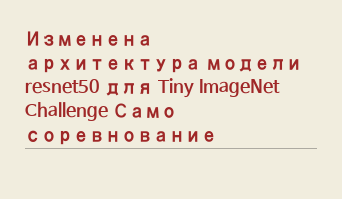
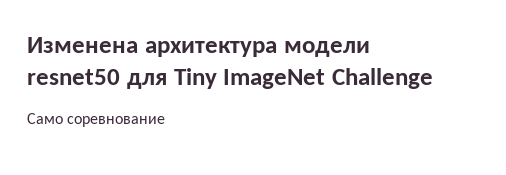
(108, 111) none -> (433, 78) //

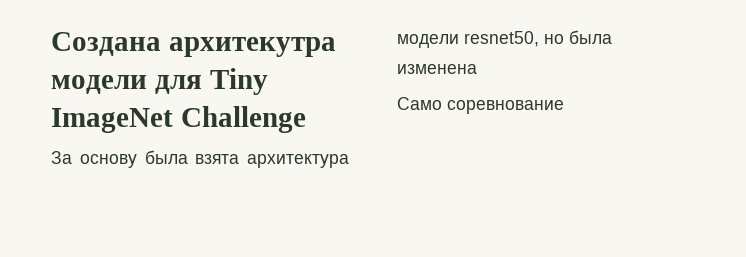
[27,37,370,57] [27,69,120,85] Изменена архитектура модели resnet50 -> [51,32,336,57] [51,75,147,94] Создана архитекутра модели
(433, 78) none -> [51,150,349,168] [397,30,612,48] [397,64,477,74] // За основу была взята архитектура модели resnet50, но была изменена

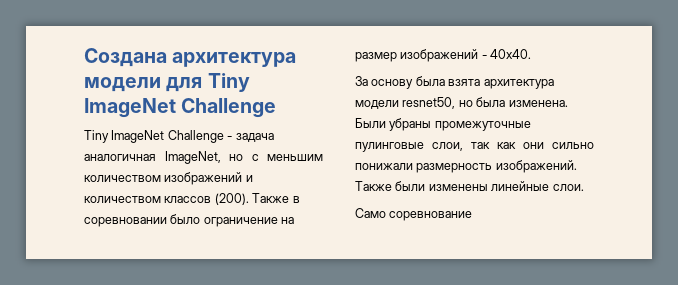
[168,37,336,57] архитекутра -> [172,52,297,67] архитектура
(306, 119) none -> [84,130,274,143] [84,151,323,164] [84,172,253,185] [84,193,300,205] [84,214,295,227] [355,49,532,62] // Tiny ImageNet Challenge - задача аналогичная ImageNet, но с меньшим количеством изображений и количеством классов (200). Также в соревновании было ограничение на размер изображений - 40x40.
[397,64,477,74] изменена -> [508,100,568,107] [355,118,531,131] [355,142,594,152] [355,160,577,173] [355,181,584,191] изменена. Были убраны промежуточные пулинговые слои, так как они сильно понижали размерность изображений. Также были изменены линейные слои.

